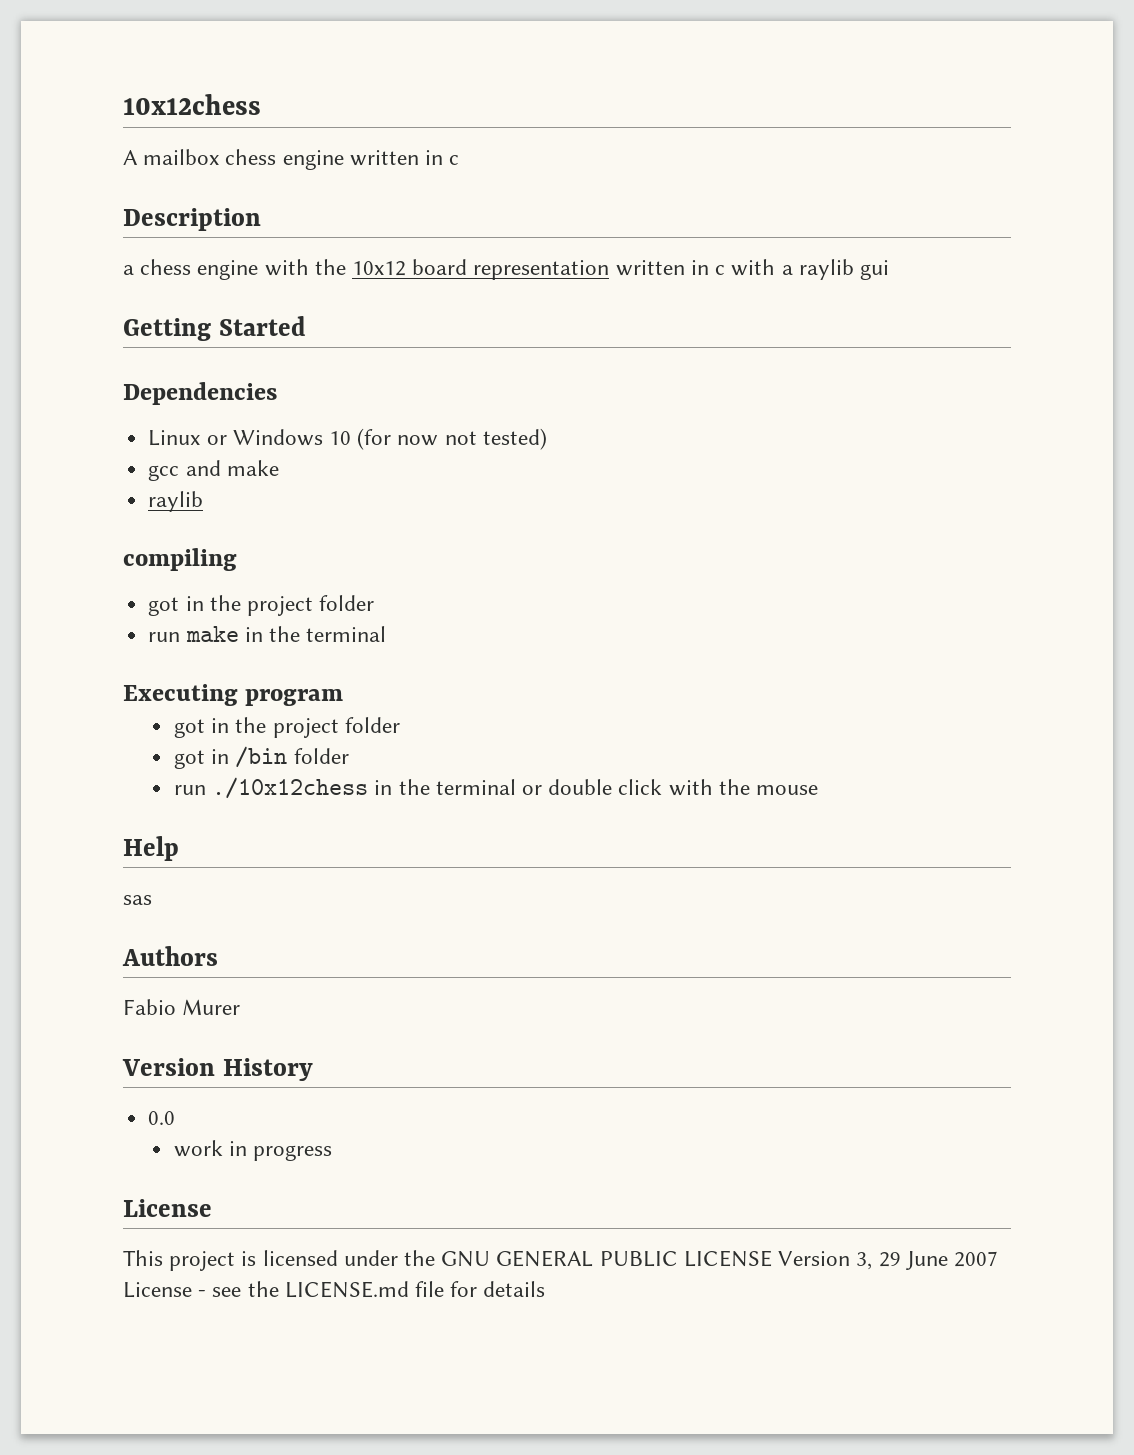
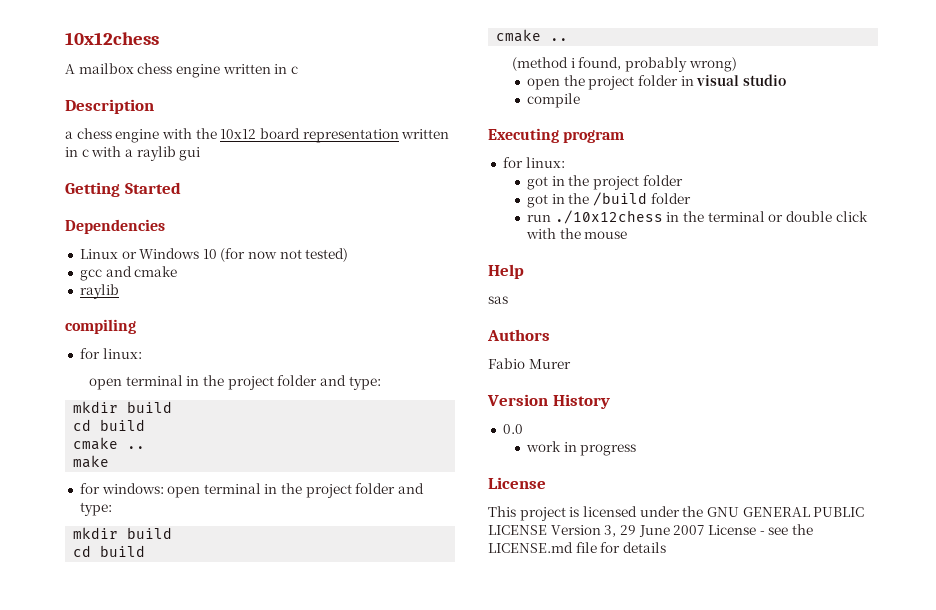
[226,460,279,476] make -> [134,266,178,277] cmake
[148,595,375,616] [148,626,387,642] got in the project folder // run make in the terminal -> [79,348,142,359] [89,375,381,390] [73,401,173,413] [73,419,146,431] [73,437,146,450] [73,455,110,468] [79,483,425,498] [79,502,112,516] [73,527,173,539] [73,545,146,557] [496,29,569,42] [512,57,737,72] [527,74,786,90] [527,93,581,108] for linux: // open terminal in the project folder and type: // mkdir build // cd build // cmake .. // make // for windows: open terminal in the project folder and type: // mkdir build // cd build // cmake .. // (method i found, probably wrong) // open the project folder in visual studio // compile
(344, 697) none -> [502,157,565,168] // for linux:
[235,746,288,768] /bin -> [568,192,647,206] the /build

